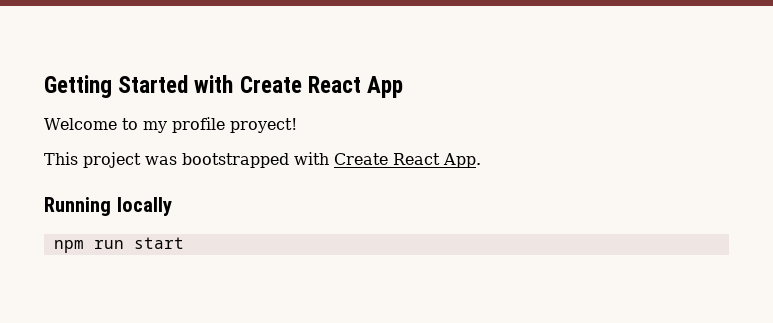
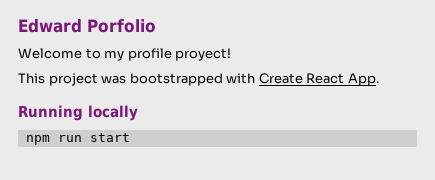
[44,75,404,98] Getting Started with Create React App -> [18,19,156,33] Edward Porfolio

